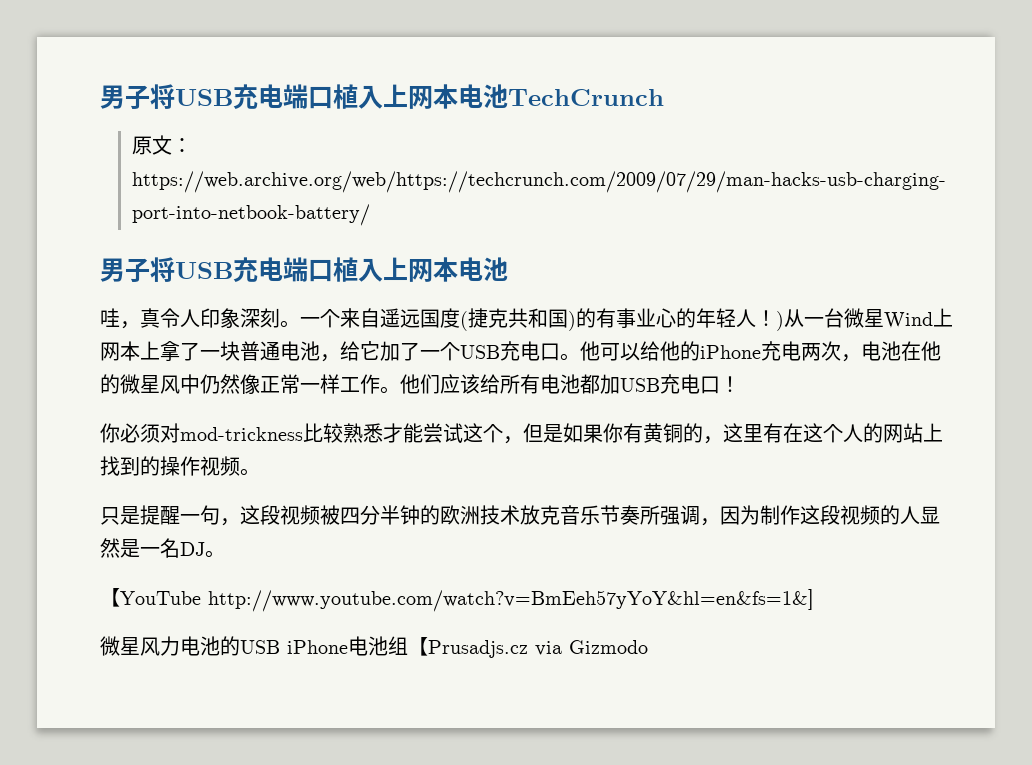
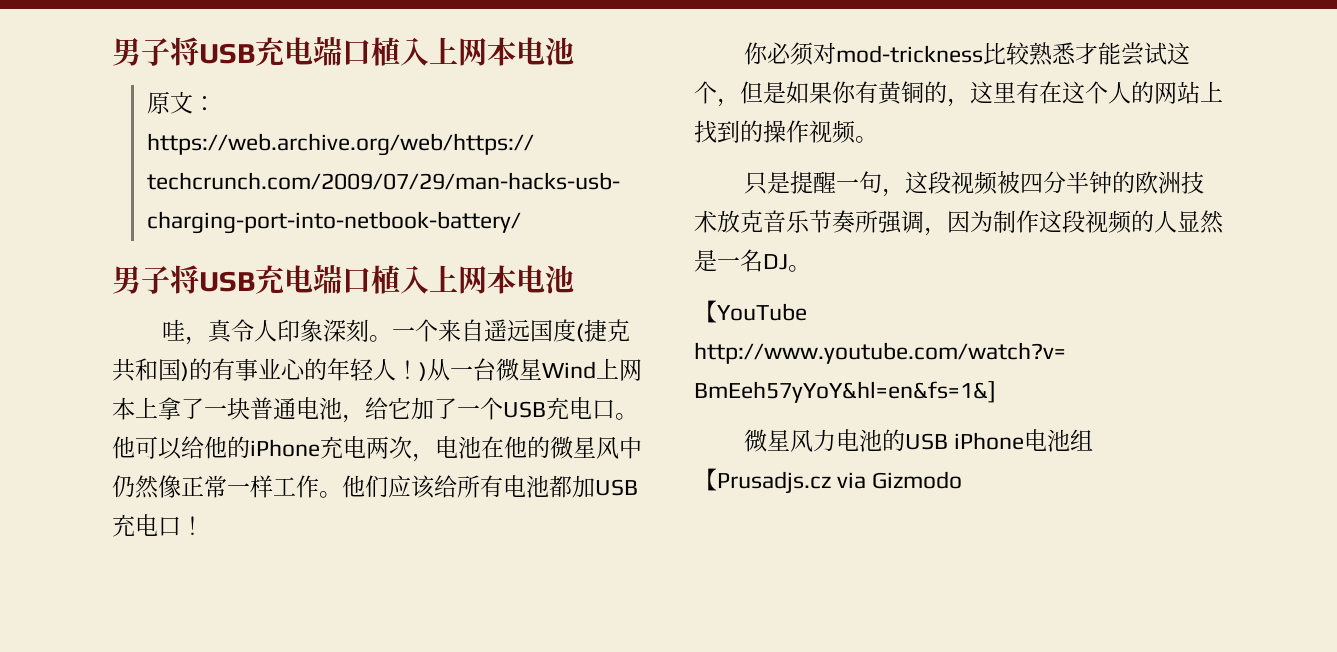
[100,84,664,110] 男子将USB充电端口植入上网本电池TechCrunch -> [112,37,574,66] 男子将USB充电端口植入上网本电池

